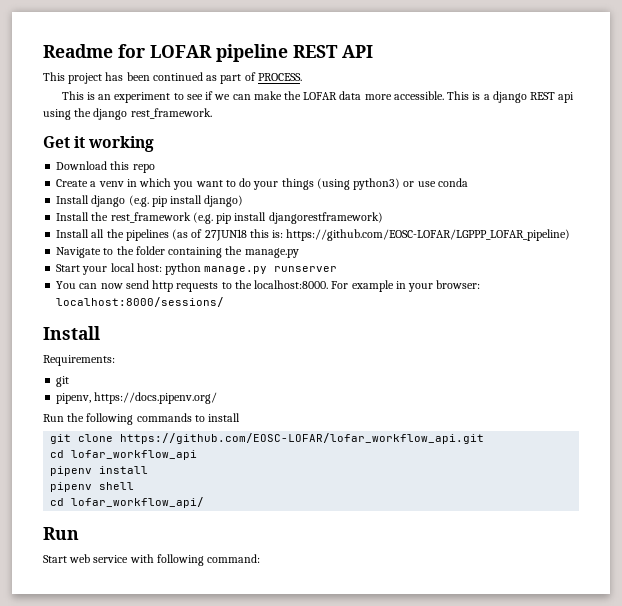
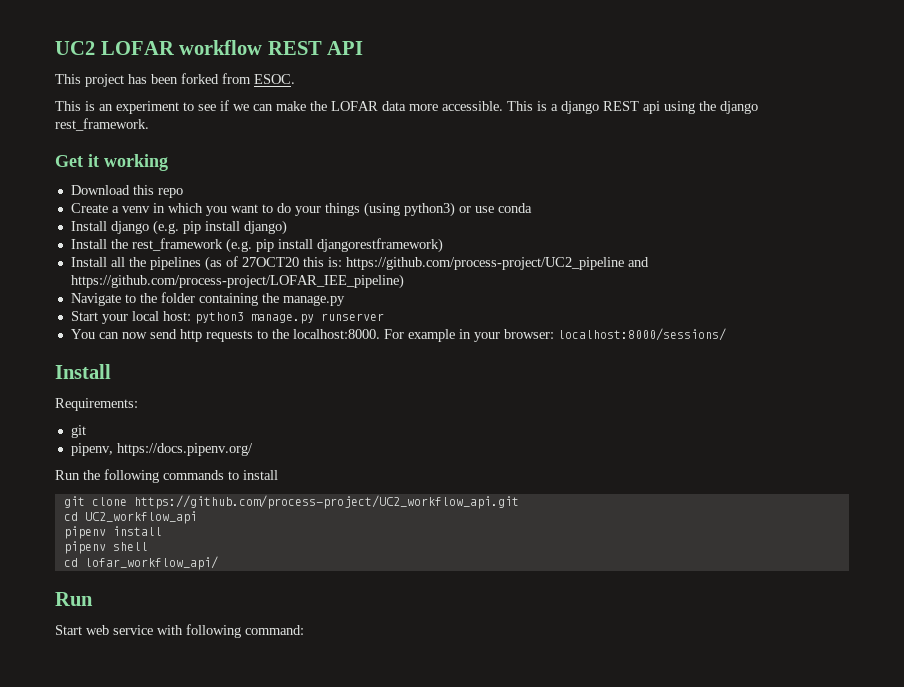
[43,44,288,62] Readme for LOFAR pipeline -> [55,40,263,55] UC2 LOFAR workflow
[152,72,302,84] continued as part of PROCESS. -> [181,73,295,84] forked from ESOC.
[204,229,247,241] 27JUN18 -> [241,257,299,267] 27OCT20
[286,229,571,241] https://github.com/EOSC-LOFAR/LGPPP_LOFAR_pipeline) -> [345,257,649,270] [70,274,404,289] https://github.com/process-project/UC2_pipeline and https://github.com/process-project/LOFAR_IEE_pipeline)
[165,263,202,275] python -> [194,312,244,324] python3
[120,433,485,444] [50,450,198,460] https://github.com/EOSC-LOFAR/lofar_workflow_api.git // cd lofar_workflow_api -> [133,495,519,509] [63,511,197,524] https://github.com/process-project/UC2_workflow_api.git // cd UC2_workflow_api

